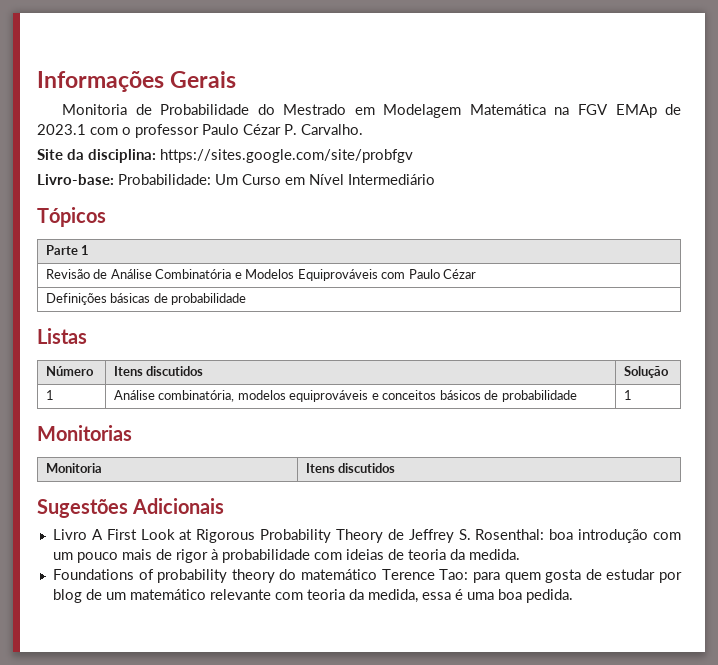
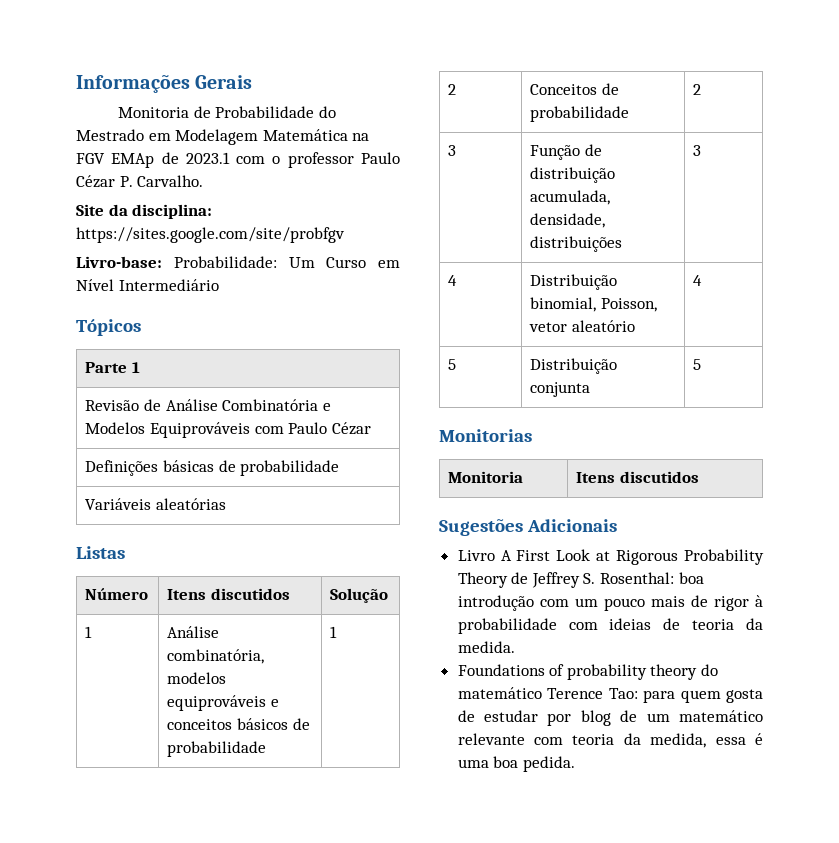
(247, 299) none -> [85,498,226,510] // Variáveis aleatórias
(632, 395) none -> [448,84,457,95] [530,83,619,95] [530,106,630,122] [693,84,702,95] [448,145,457,156] [530,144,602,160] [530,167,616,183] [530,190,611,205] [530,213,606,228] [530,236,623,252] [693,145,702,156] [448,275,458,286] [530,274,618,290] [530,297,657,312] [529,320,635,332] [693,275,703,286] [448,359,457,370] [530,358,618,374] [530,382,591,397] [693,359,702,370] // 2 | Conceitos de probabilidade | 2 // 3 | Função de distribuição acumulada, densidade, distribuições | 3 // 4 | Distribuição binomial, Poisson, vetor aleatório | 4 // 5 | Distribuição conjunta | 5

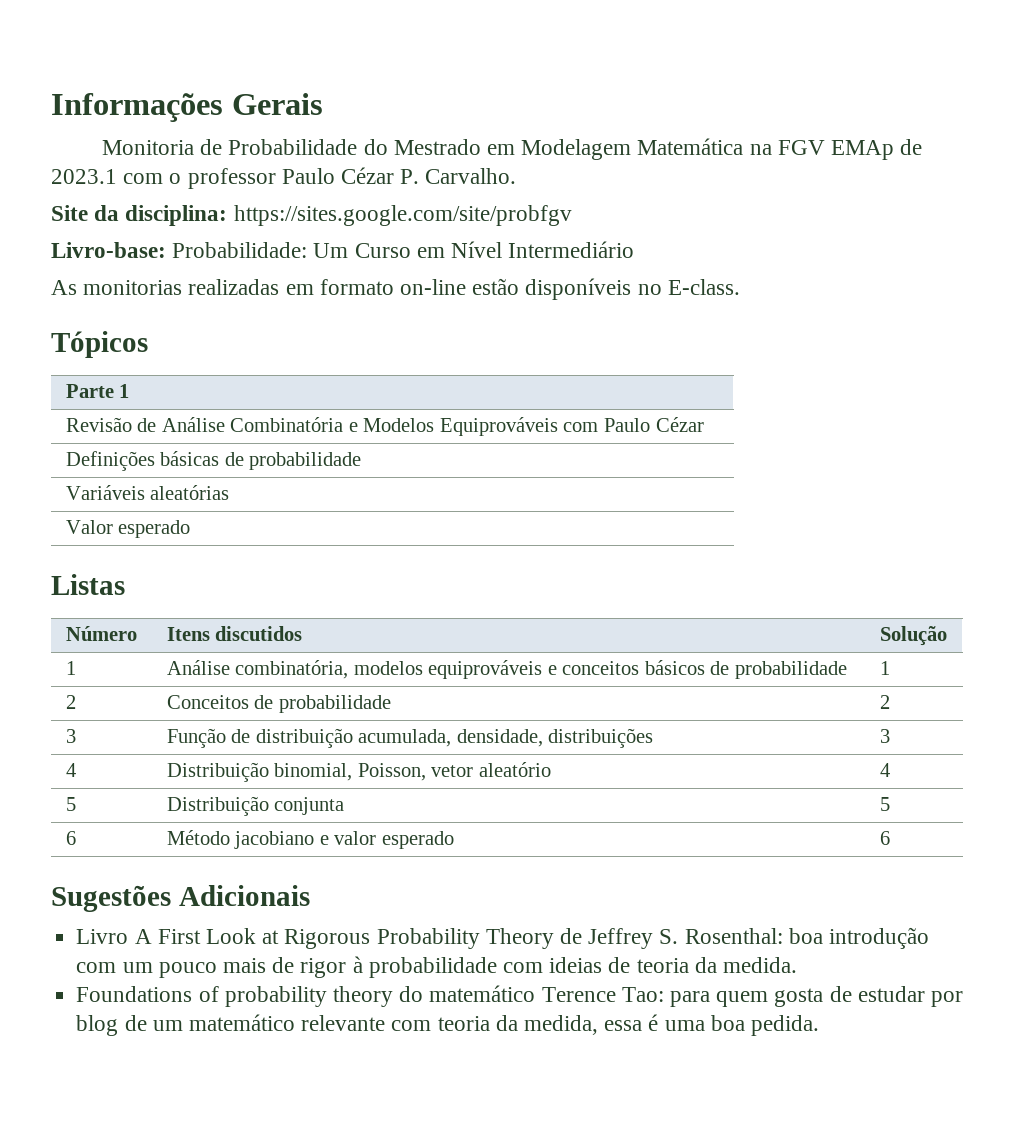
(219, 285) none -> [51,278,740,300] // As monitorias realizadas em formato on-line estão disponíveis no E-class.
(226, 504) none -> [65,520,191,538] // Valor esperado
[439,429,532,442] [448,471,524,483] [576,471,699,483] // Monitorias // Monitoria | Itens discutidos -> [65,831,76,845] [166,830,454,849] [879,831,890,845] // 6 | Método jacobiano e valor esperado | 6

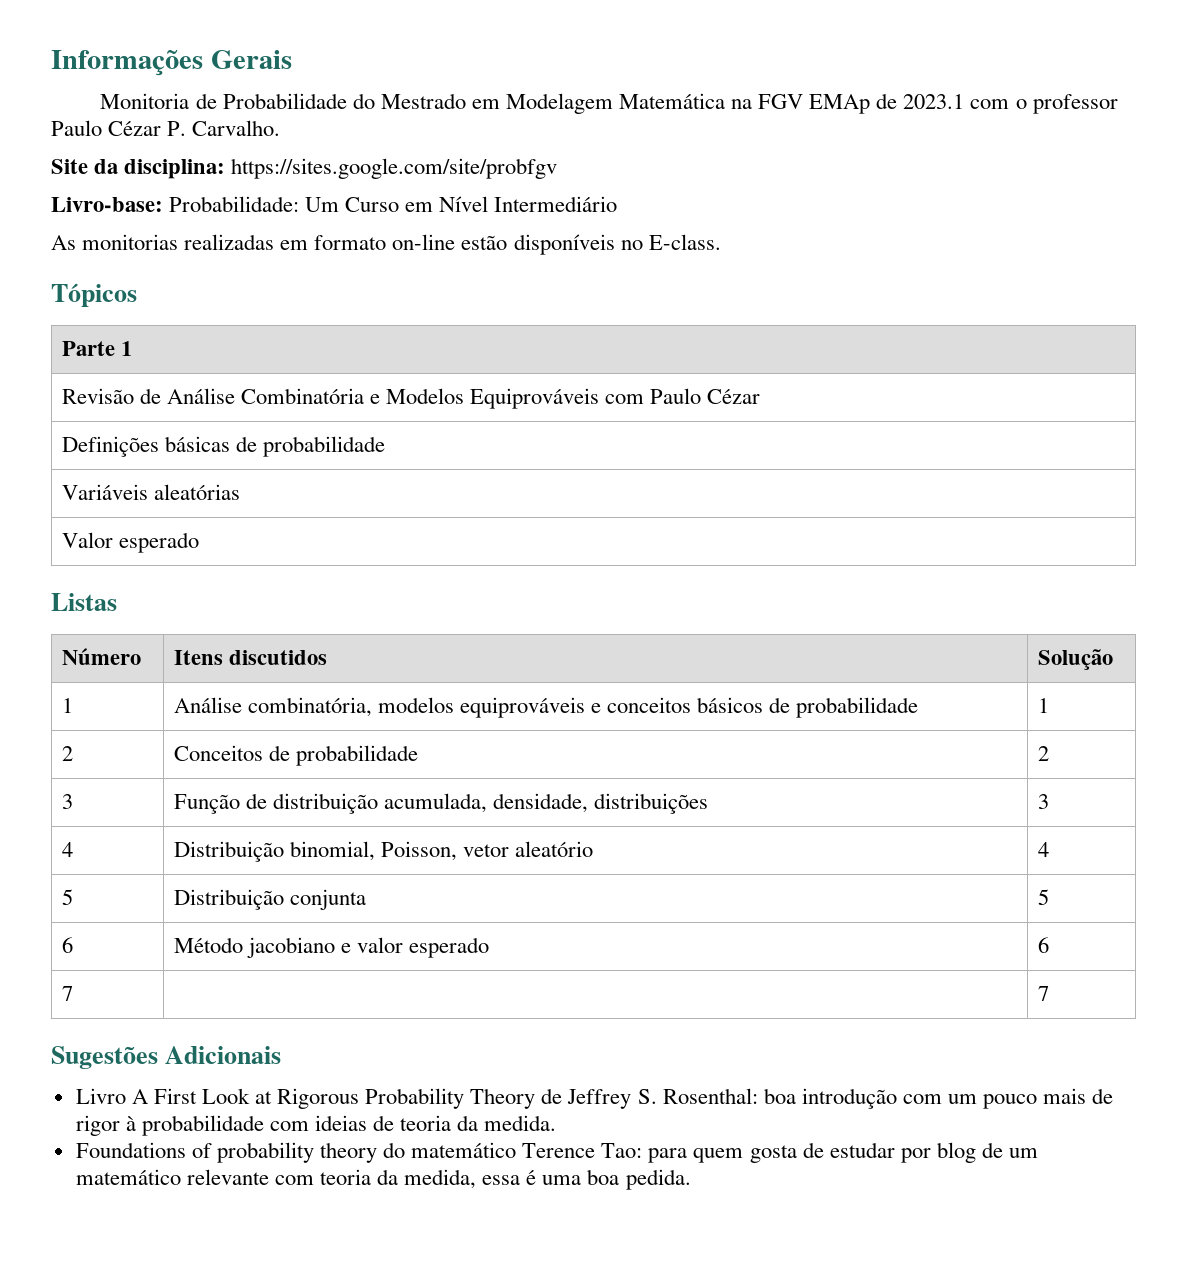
(890, 838) none -> [61,986,73,1001] [1037,986,1049,1001] // 7 | | 7

